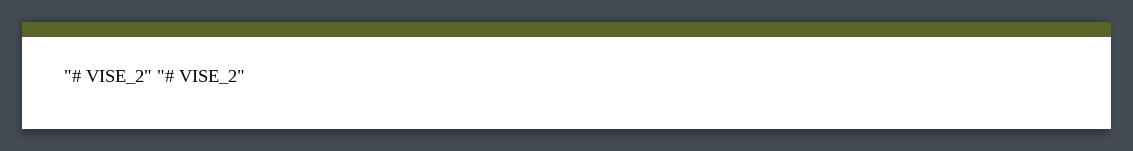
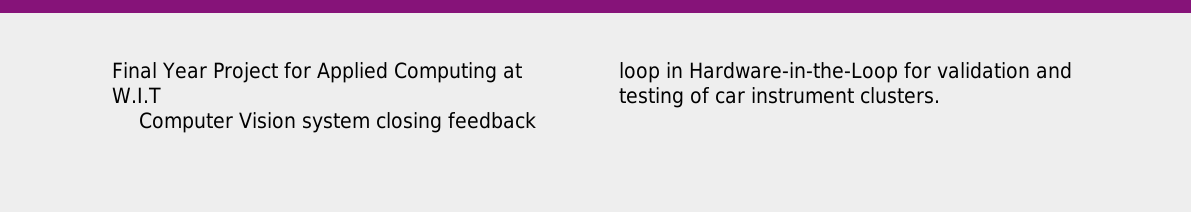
[64,70,245,84] "# VISE_2" "# VISE_2" -> [112,62,522,83] [112,87,161,103] [139,112,537,133] [619,62,1072,83] [619,87,940,108] Final Year Project for Applied Computing at W.I.T // Computer Vision system closing feedback loop in Hardware-in-the-Loop for validation and testing of car instrument clusters.

